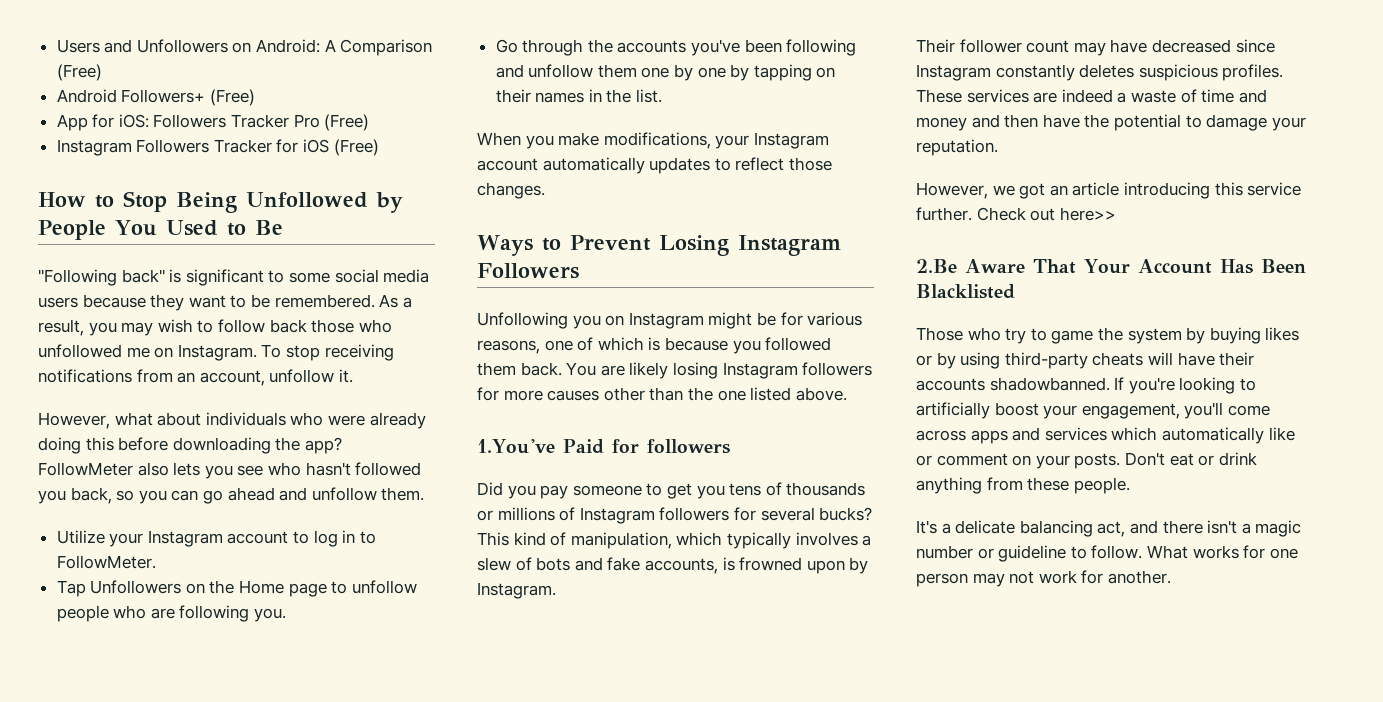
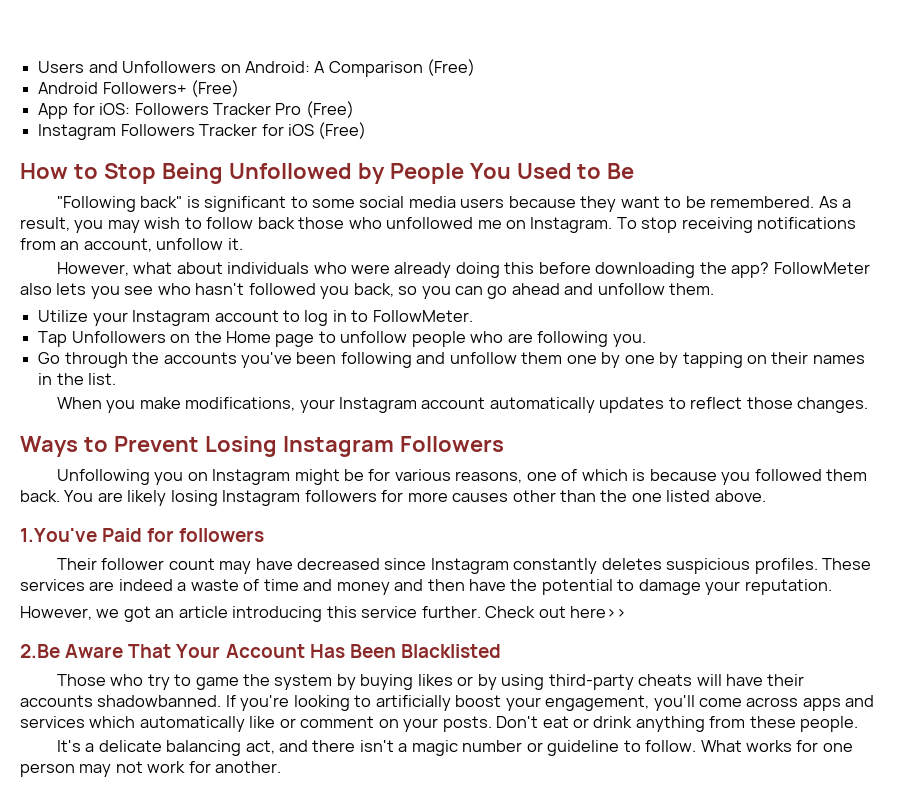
[477,482,866,499] [477,507,873,524] [477,532,872,549] [477,557,869,574] [477,582,556,599] // Did you pay someone to get you tens of thousands or millions of Instagram followers for several bucks? This kind of manipulation, which typically involves a slew of bots and fake accounts, is frowned upon by Instagram. -> (265, 535) none

